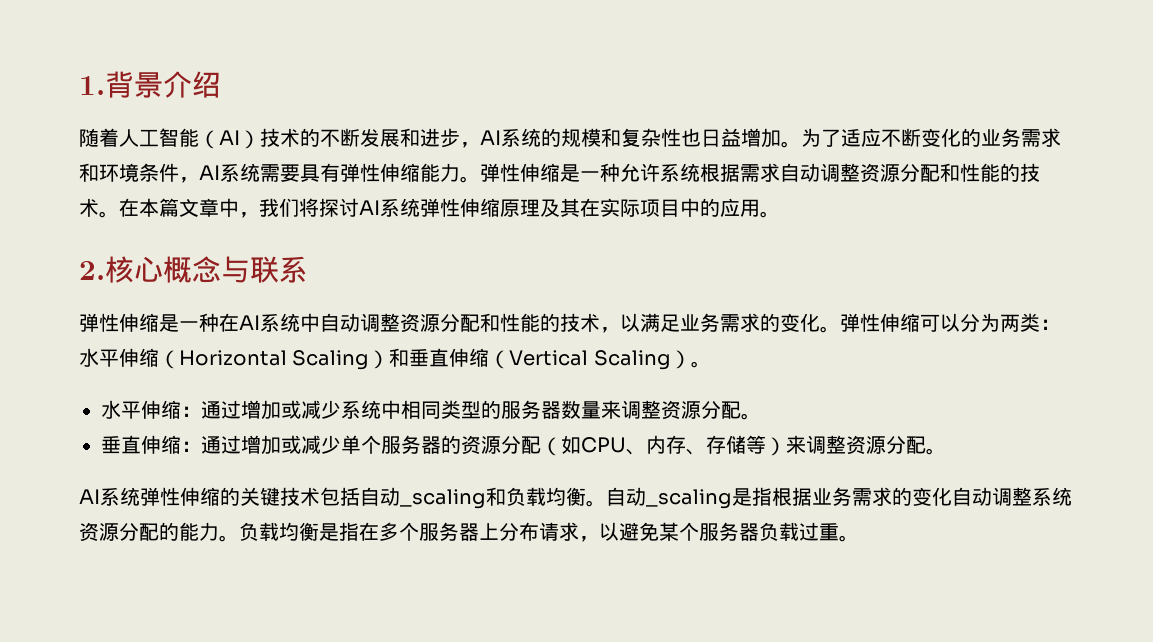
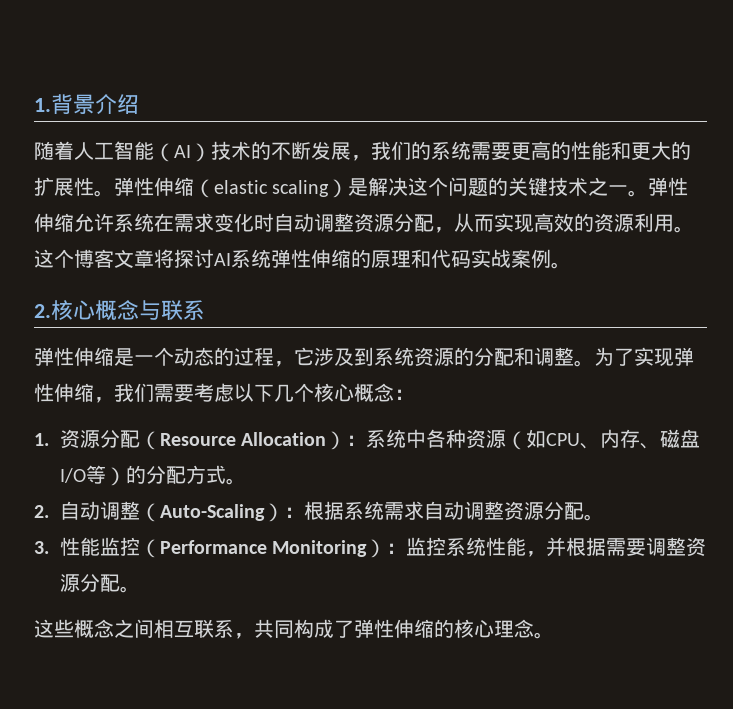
[400,128,1061,148] [79,163,1040,183] [79,198,299,218] 和进步，AI系统的规模和复杂性也日益增加。为了适应不断变化的业务需求和环境条件，AI系统需要具有弹性伸缩能力。弹性伸缩是一种允许系统根据需求自动调整资源分配和性能的技术。在本篇文章中，我们 -> [351,141,691,161] [34,177,689,198] [34,213,694,233] [34,249,154,268] ，我们的系统需要更高的性能和更大的扩展性。弹性伸缩（elastic scaling）是解决这个问题的关键技术之一。弹性伸缩允许系统在需求变化时自动调整资源分配，从而实现高效的资源利用。这个博客文章
[500,198,760,217] 原理及其在实际项目中的应用 -> [351,249,551,268] 的原理和代码实战案例
[199,313,1060,333] [79,348,711,370] [101,400,761,420] [101,435,946,456] [79,487,1072,509] [79,522,839,542] 种在AI系统中自动调整资源分配和性能的技术，以满足业务需求的变化。弹性伸缩可以分为两类：水平伸缩（Horizontal Scaling）和垂直伸缩（Vertical Scaling）。 // 水平伸缩：通过增加或减少系统中相同类型的服务器数量来调整资源分配。 // 垂直伸缩：通过增加或减少单个服务器的资源分配（如CPU、内存、存储等）来调整资源分配。 // AI系统弹性伸缩的关键技术包括自动_scaling和负载均衡。自动_scaling是指根据业务需求的变化自动调整系统资源分配的能力。负载均衡是指在多个服务器上分布请求，以避免某个服务器负载过重 -> [154,347,694,367] [34,383,414,403] [34,429,701,450] [59,465,246,486] [34,501,604,522] [34,537,707,558] [59,573,140,593] [34,619,534,639] 个动态的过程，它涉及到系统资源的分配和调整。为了实现弹性伸缩，我们需要考虑以下几个核心概念： // 1.资源分配（Resource Allocation）：系统中各种资源（如CPU、内存、磁盘I/O等）的分配方式。 // 2.自动调整（Auto-Scaling）：根据系统需求自动调整资源分配。 // 3.性能监控（Performance Monitoring）：监控系统性能，并根据需要调整资源分配。 // 这些概念之间相互联系，共同构成了弹性伸缩的核心理念

